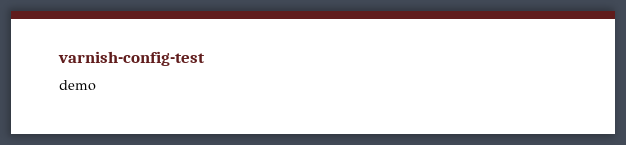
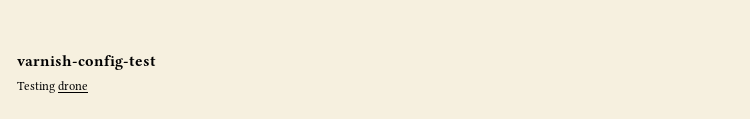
[59,80,96,91] demo -> [17,81,89,93] Testing drone

